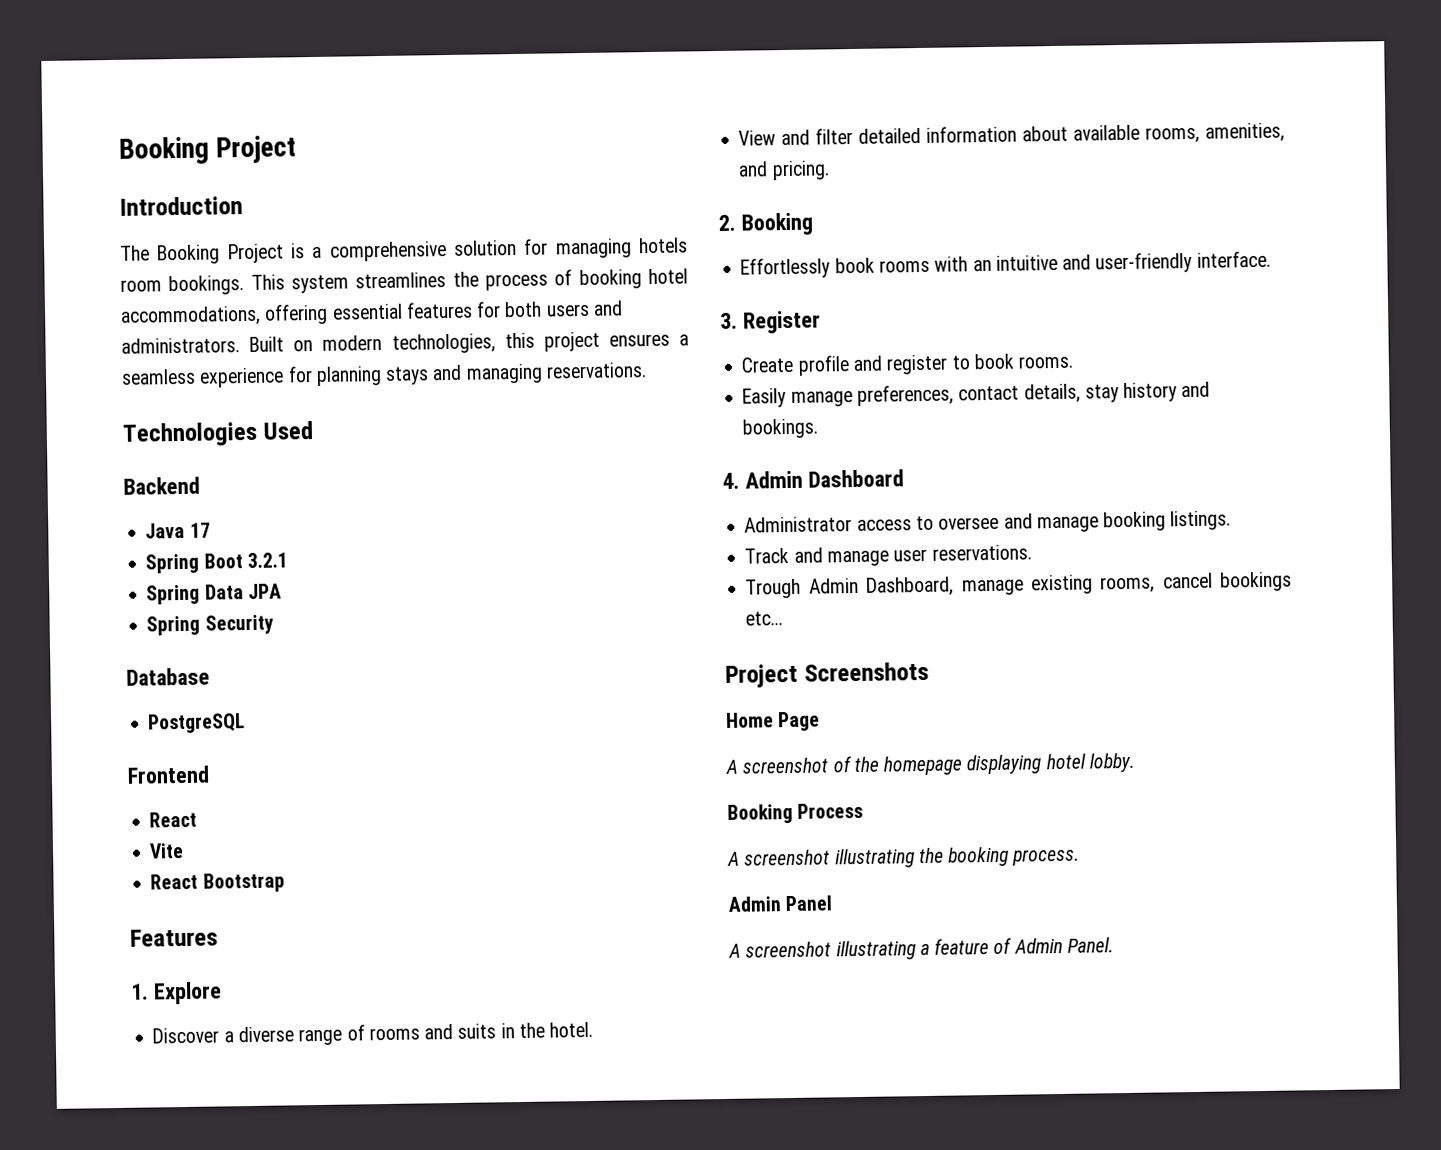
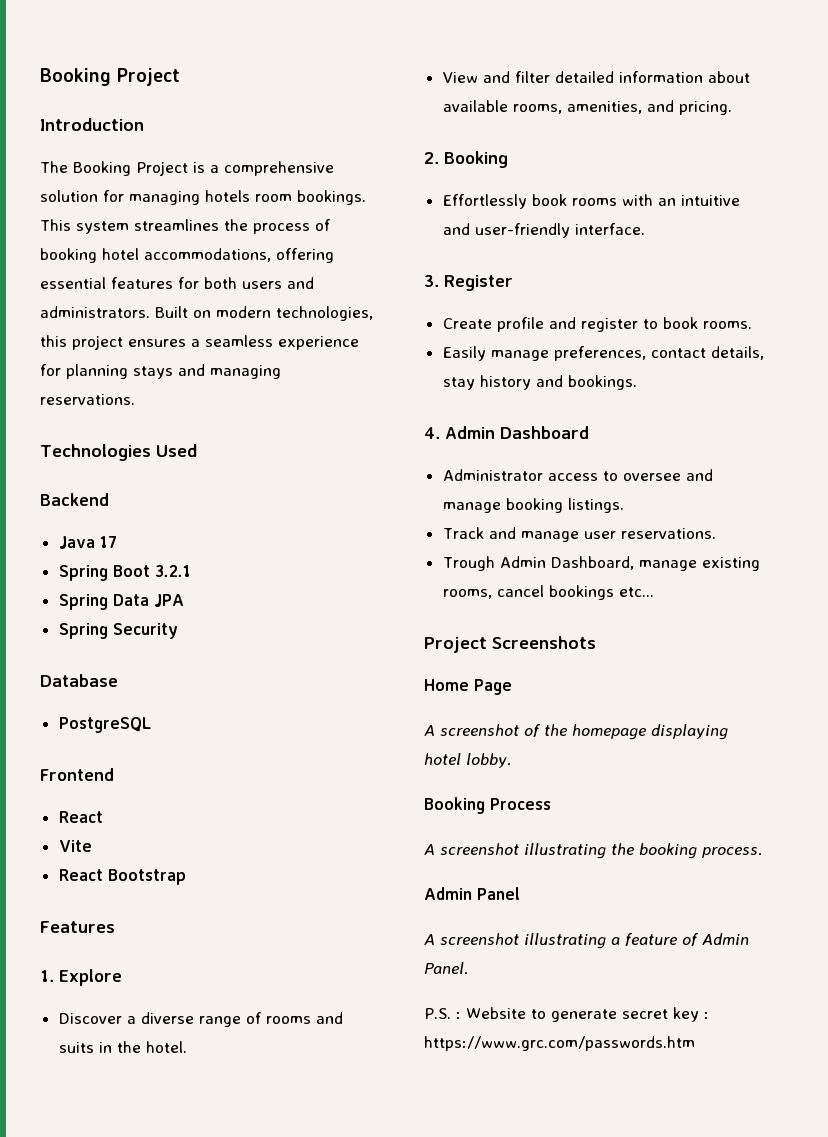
(1114, 945) none -> [424,1007,709,1022] [424,1036,695,1051] // P.S. : Website to generate secret key : https://www.grc.com/passwords.htm

